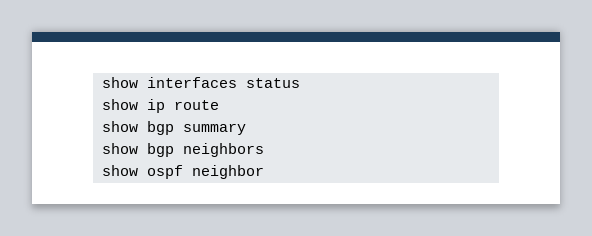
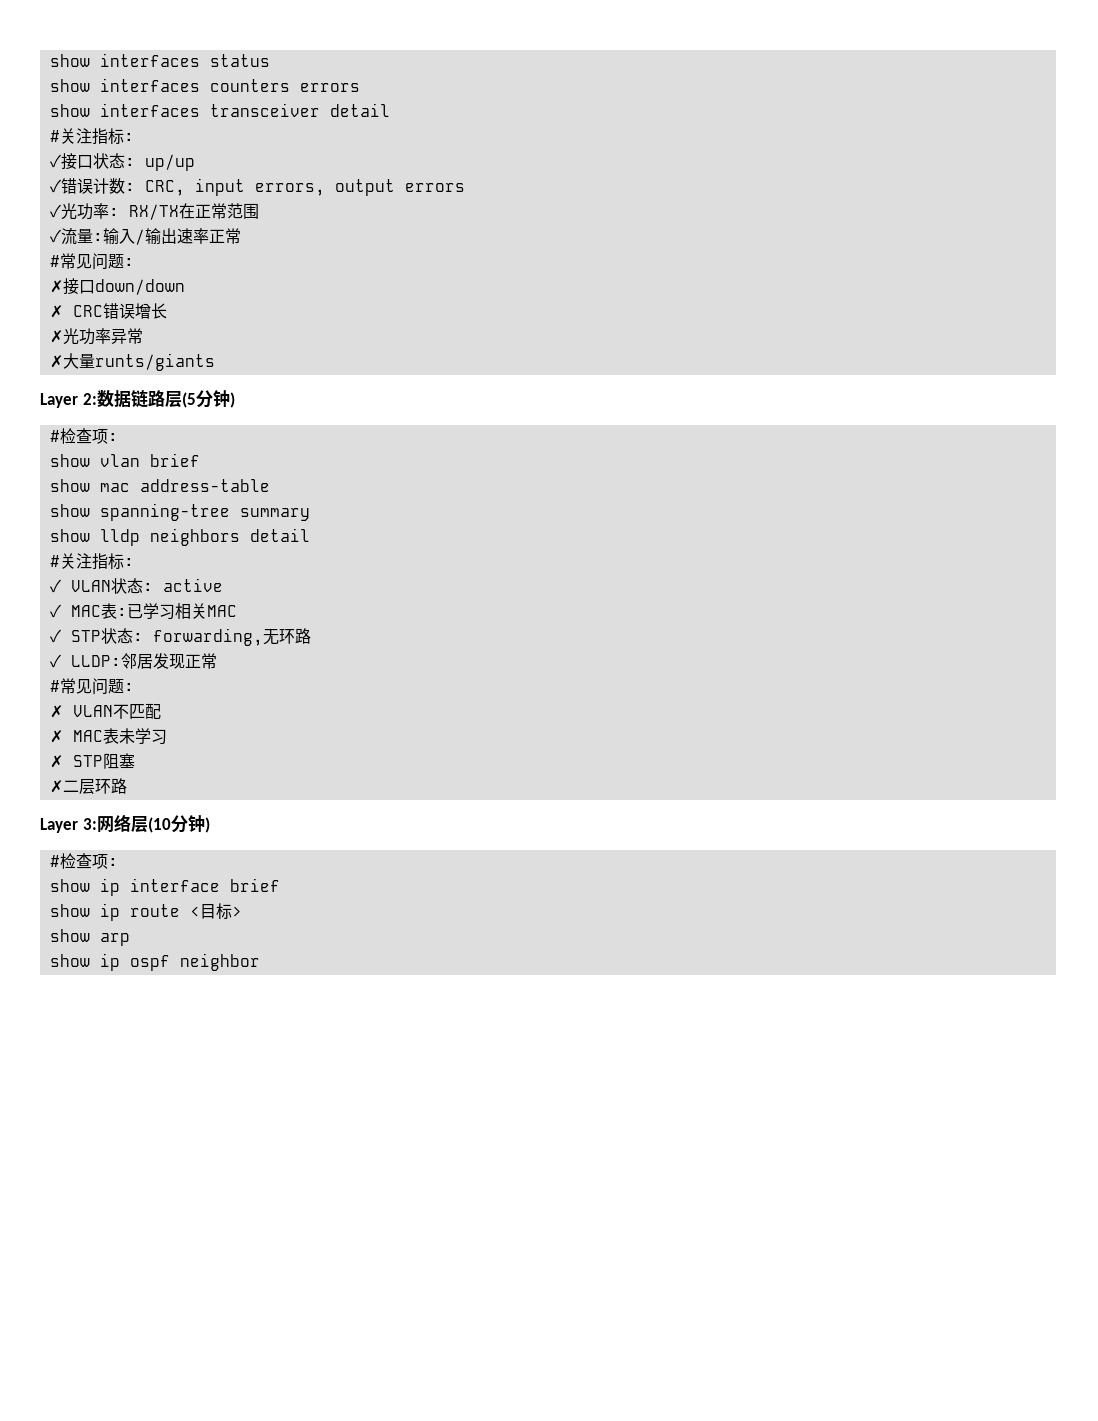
[146,99,219,113] [101,121,174,135] ip route // show bgp -> [100,78,361,92] [50,103,391,117] [50,128,135,145] [50,153,196,171] [50,178,466,196] [50,203,260,220] [50,228,242,245] [50,253,135,270] [50,278,186,295] [50,303,168,319] [50,328,144,345] [50,353,216,371] [40,389,235,408] [50,428,119,444] [50,453,201,467] [50,479,271,492] [50,503,231,521] interfaces counters errors // show interfaces transceiver detail // #关注指标: // ✓接口状态: up/up // ✓错误计数: CRC, input errors, output errors // ✓光功率: RX/TX在正常范围 // ✓流量:输入/输出速率正常 // #常见问题: // ✗接口down/down // ✗ CRC错误增长 // ✗光功率异常 // ✗大量runts/giants // Layer 2:数据链路层(5分钟) // #检查项: // show vlan brief // show mac address-table // show spanning-tree
[146,143,174,157] bgp -> [100,529,141,546] lldp
[101,165,138,176] // show -> [250,528,311,542] [50,553,135,570] [50,578,224,594] [50,603,238,620] [50,628,312,646] [50,653,218,669] [50,678,135,695] [50,703,162,719] [50,728,168,745] [50,753,136,769] [50,778,128,794] [40,814,210,833] [50,853,119,869] [50,878,281,896] [50,903,243,921] [50,929,131,946] [50,953,121,971] detail // #关注指标: // ✓ VLAN状态: active // ✓ MAC表:已学习相关MAC // ✓ STP状态: forwarding,无环路 // ✓ LLDP:邻居发现正常 // #常见问题: // ✗ VLAN不匹配 // ✗ MAC表未学习 // ✗ STP阻塞 // ✗二层环路 // Layer 3:网络层(10分钟) // #检查项: // show ip interface brief // show ip route <目标> // show arp // show ip

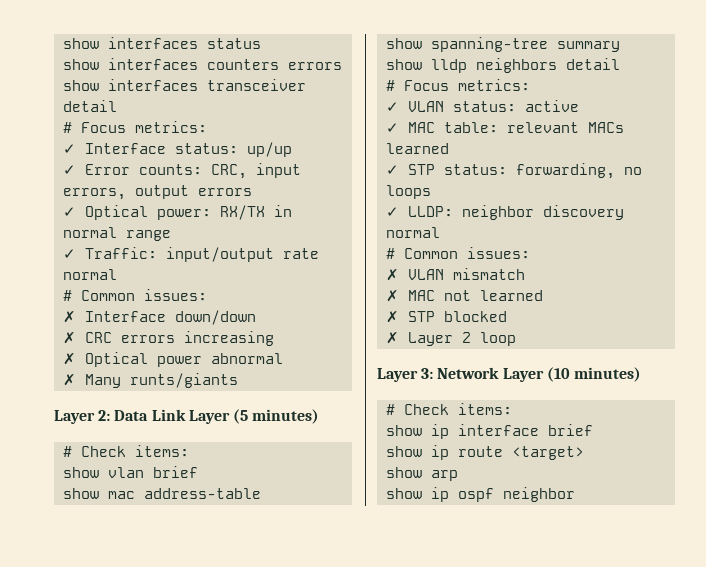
[60,128,135,145] [50,153,136,170] 关注指标: // ✓接口状态: -> [81,121,208,133] [63,143,239,154] Focus metrics: // ✓ Interface status:
[61,178,136,194] 错误计数: -> [85,164,203,175] Error counts:
[61,203,260,220] [50,228,242,245] [50,253,135,270] [50,278,96,295] 光功率: RX/TX在正常范围 // ✓流量:输入/输出速率正常 // #常见问题: // ✗接口 -> [85,205,293,220] [63,227,172,241] [63,247,320,262] [63,269,118,280] [63,289,208,301] [63,311,167,323] Optical power: RX/TX in normal range // ✓ Traffic: input/output rate normal // # Common issues: // ✗ Interface
[103,303,168,319] [50,328,144,345] [50,353,96,369] 错误增长 // ✗光功率异常 // ✗大量 -> [121,331,275,346] [63,352,284,367] [63,374,122,388] errors increasing // ✗ Optical power abnormal // ✗ Many
[96,389,235,408] [50,428,119,444] 数据链路层(5分钟) // #检查项: -> [114,409,320,424] [63,445,190,457] Data Link Layer (5 minutes) // # Check items:
[60,553,135,570] 关注指标: -> [404,79,531,91] Focus metrics:
[111,578,154,594] 状态: -> [453,101,517,112] status:
[101,603,238,620] [50,628,312,646] [50,653,218,669] [50,678,135,695] 表:已学习相关MAC // ✓ STP状态: forwarding,无环路 // ✓ LLDP:邻居发现正常 // #常见问题: -> [444,122,625,133] [386,143,450,154] [386,163,643,179] [386,185,432,199] [386,205,625,220] [386,227,441,238] [386,247,531,259] table: relevant MACs learned // ✓ STP status: forwarding, no loops // ✓ LLDP: neighbor discovery normal // # Common issues:
[113,703,162,719] 不匹配 -> [453,268,526,280] mismatch
[103,728,168,745] 表未学习 -> [444,290,544,301] not learned
[103,753,136,769] [50,778,128,794] 阻塞 // ✗二层环路 -> [444,311,508,322] [386,332,517,346] blocked // ✗ Layer 2 loop
[96,814,210,833] [50,853,119,869] 网络层(10分钟) // #检查项: -> [437,367,641,382] [386,403,513,415] Network Layer (10 minutes) // # Check items:
[190,903,243,920] <目标> -> [512,446,585,460] <target>

